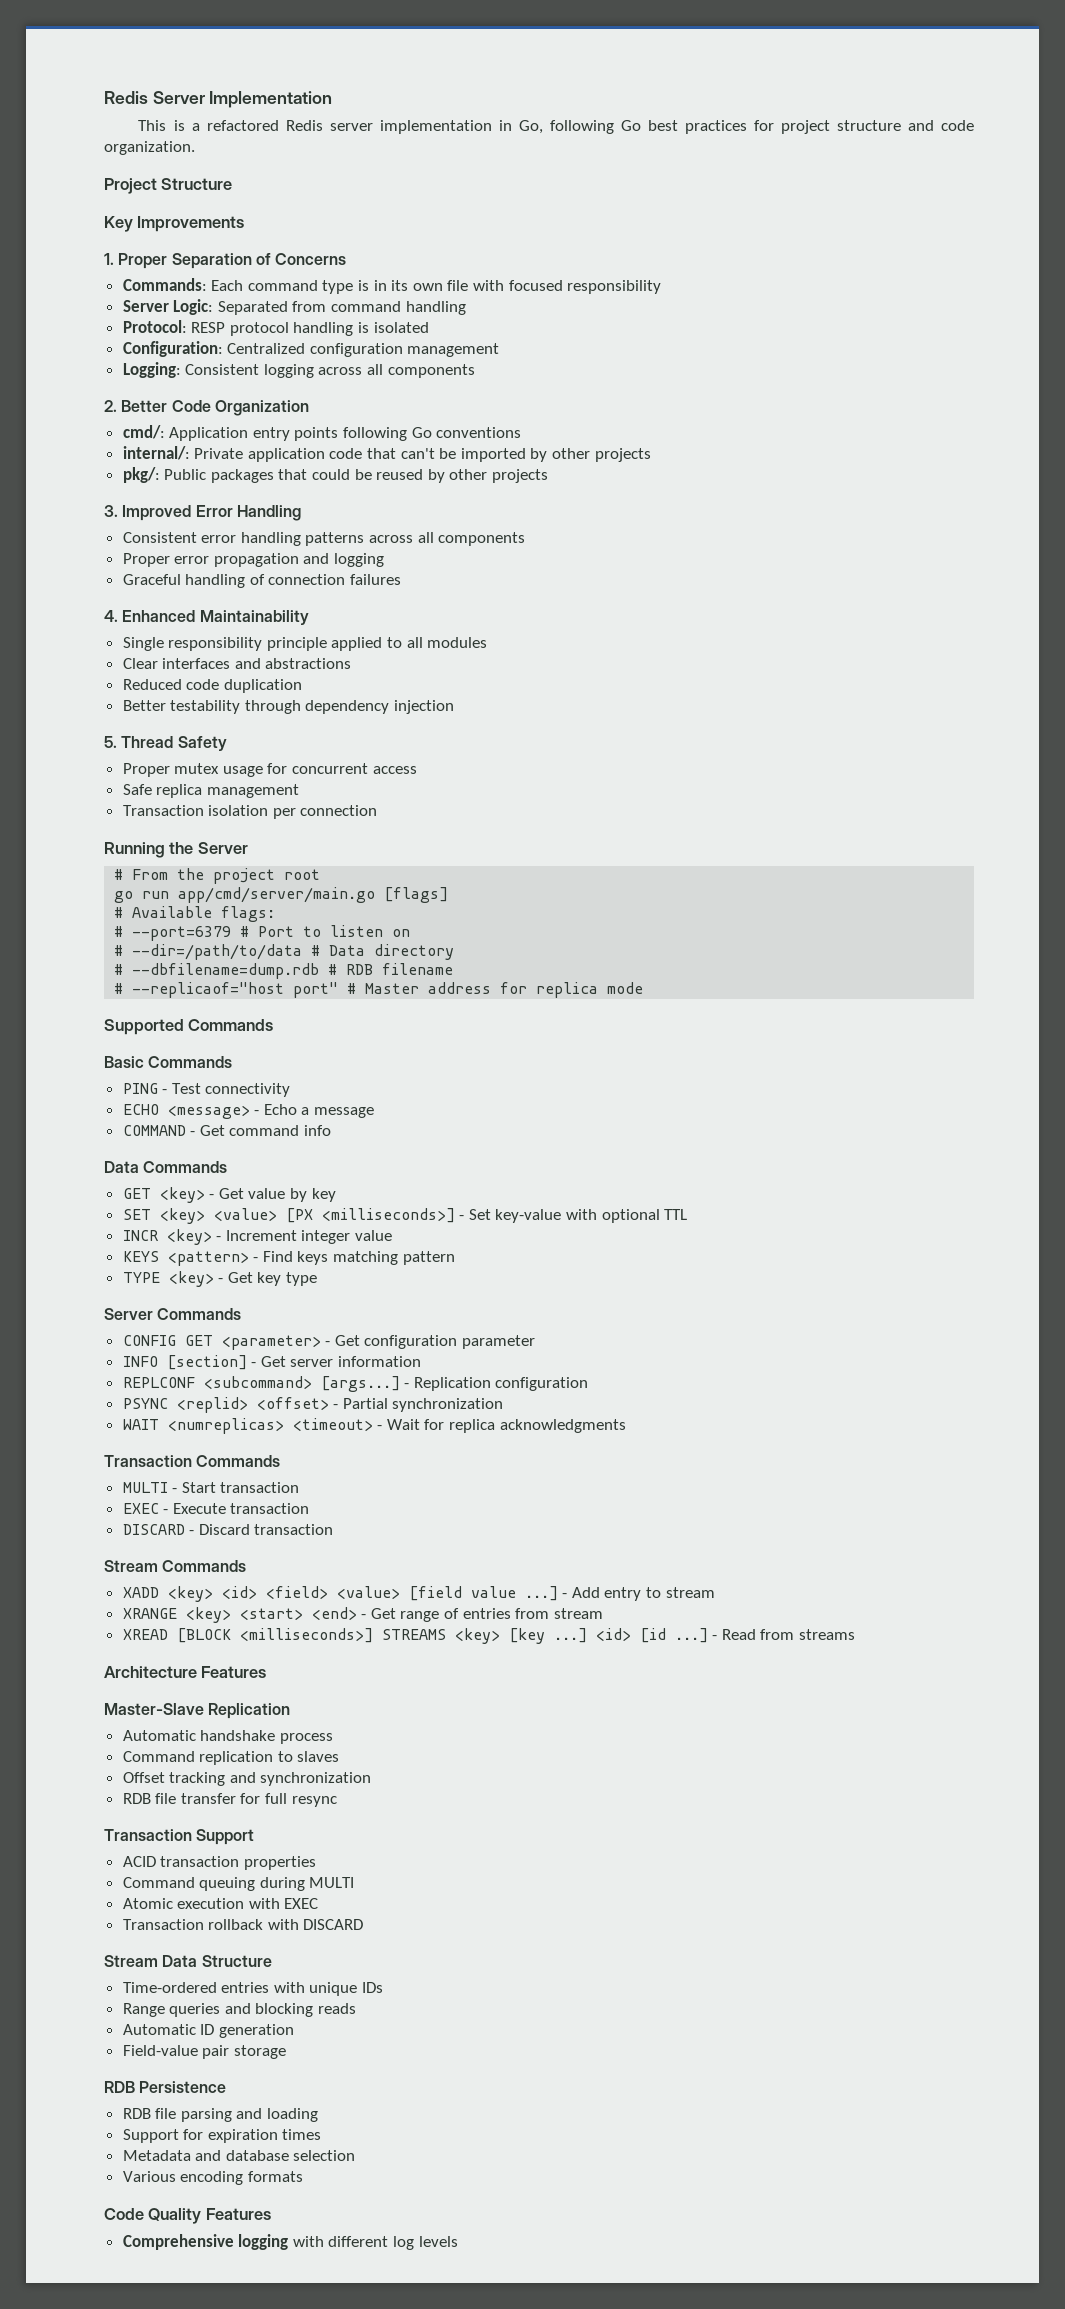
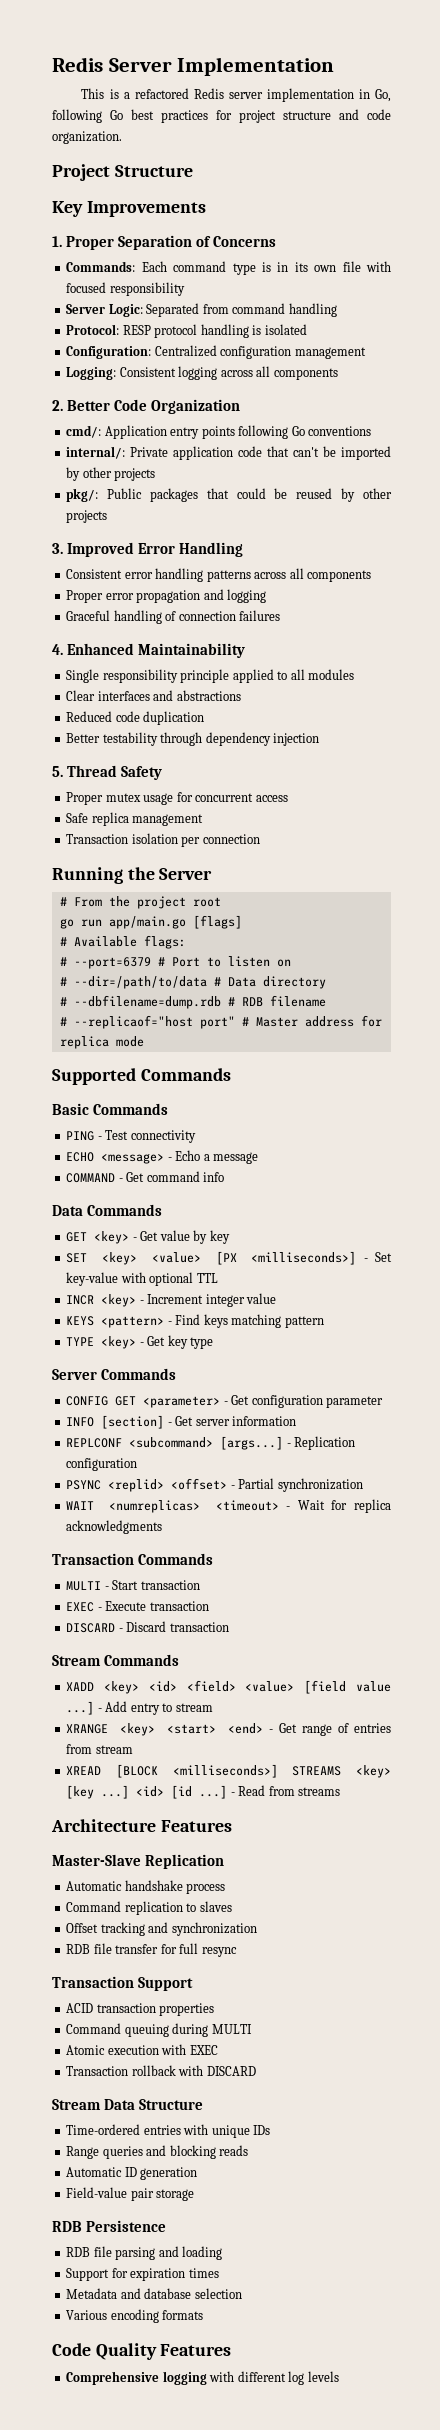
[178,887,376,903] app/cmd/server/main.go -> [108,916,186,929] app/main.go

